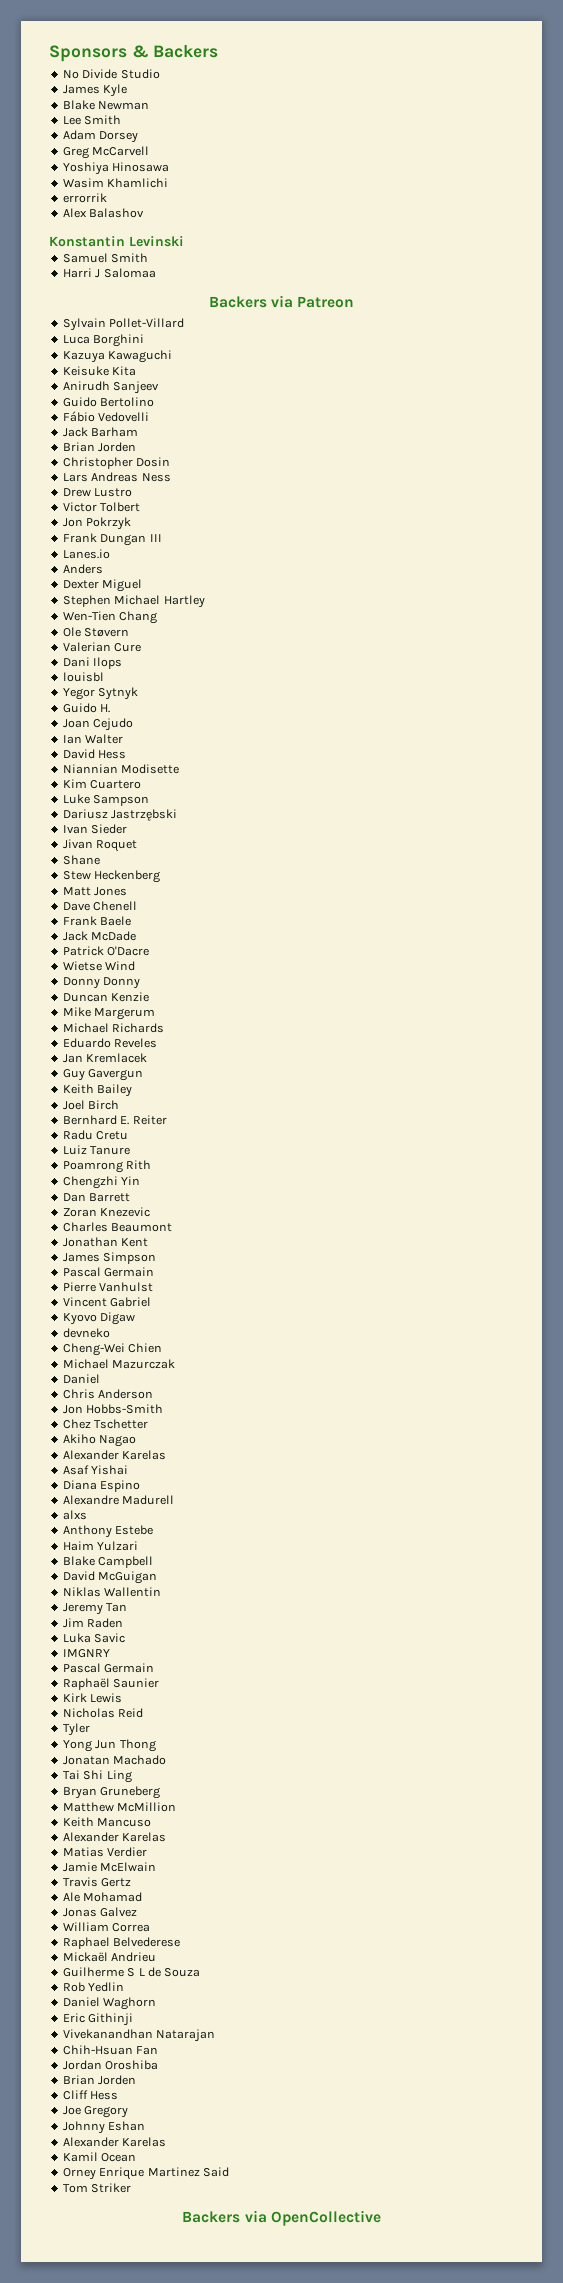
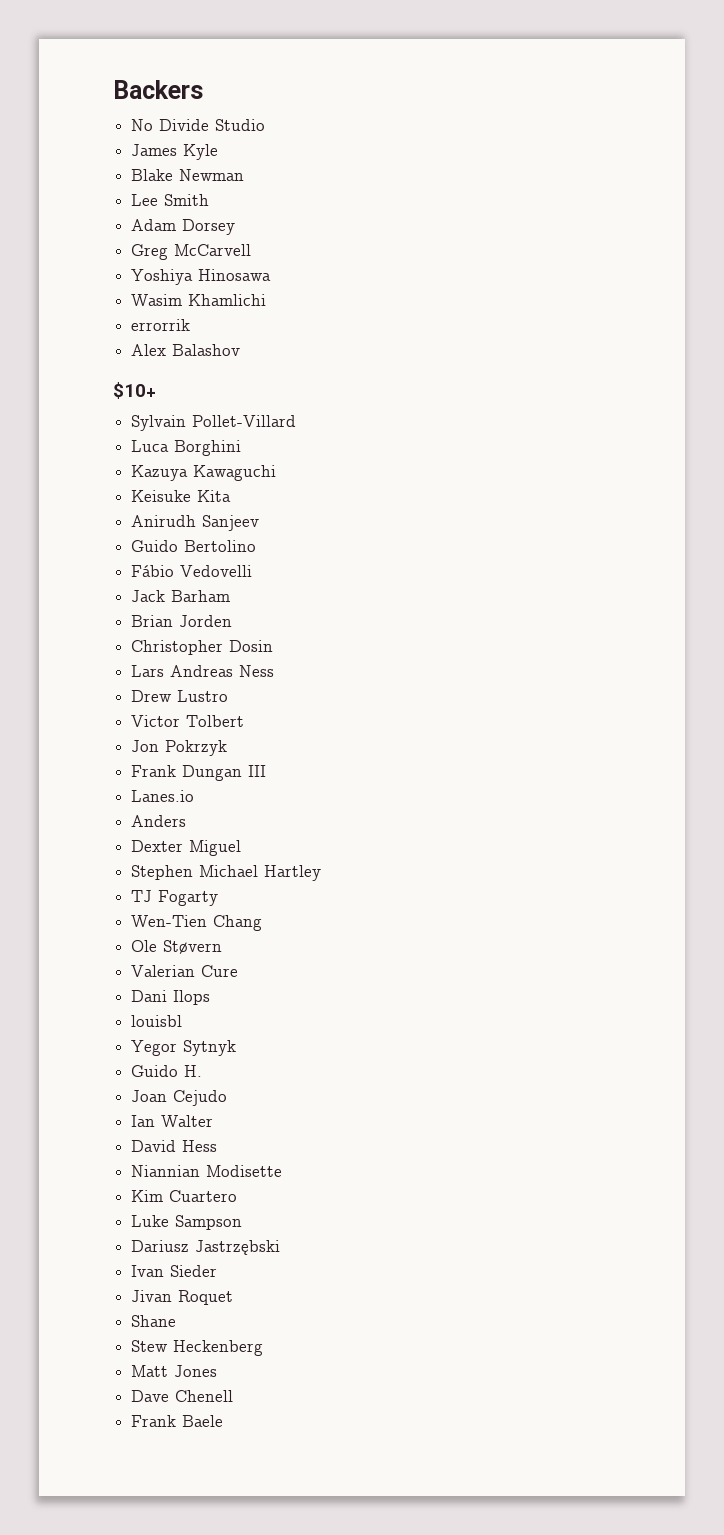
[49,45,149,62] Sponsors & -> (113, 89) none
[49,236,184,247] [62,253,149,263] [62,268,156,278] [208,295,355,308] Konstantin Levinski // Samuel Smith // Harri J Salomaa // Backers via Patreon -> [113,382,156,399] $10+
(205, 601) none -> [131,890,219,906] // TJ Fogarty
[62,931,137,941] [62,946,150,956] [62,961,136,971] [62,977,141,989] [62,992,150,1002] [62,1007,156,1020] [62,1023,165,1033] [62,1038,158,1048] [62,1053,148,1063] [62,1069,144,1081] [62,1084,133,1097] [62,1100,120,1110] [62,1115,167,1125] [62,1130,129,1140] [62,1145,131,1155] [62,1160,152,1173] [62,1176,141,1189] [62,1193,131,1202] [62,1207,151,1217] [62,1222,173,1232] [62,1237,149,1247] [62,1252,157,1264] [62,1267,155,1277] [62,1282,154,1292] [62,1297,152,1307] [62,1312,136,1325] [62,1328,110,1338] [62,1343,163,1356] [62,1359,176,1369] [62,1374,100,1384] [62,1389,154,1399] [62,1404,164,1414] [62,1419,149,1429] [62,1434,137,1447] [62,1450,167,1460] [62,1465,129,1475] [62,1480,141,1492] [62,1495,175,1505] [62,1510,87,1520] [62,1525,154,1538] [62,1541,139,1551] [62,1556,154,1568] [62,1571,158,1584] [62,1587,162,1597] [62,1603,128,1615] [62,1618,124,1628] [62,1633,126,1643] [62,1649,110,1658] [62,1663,155,1673] [62,1678,160,1690] [62,1693,123,1703] [62,1708,144,1718] [62,1723,90,1736] [62,1739,156,1752] [62,1755,167,1765] [62,1770,132,1783] [62,1786,161,1799] [62,1802,177,1812] [62,1817,152,1827] [62,1832,167,1842] [62,1847,148,1857] [62,1862,157,1872] [62,1877,132,1887] [62,1892,143,1902] [62,1907,138,1917] [62,1922,151,1932] [62,1937,181,1949] [62,1952,157,1962] [62,1967,201,1977] [62,1982,125,1992] [62,1997,157,2010] [62,2013,134,2026] [62,2029,216,2042] [62,2045,159,2055] [62,2060,159,2070] [62,2075,137,2085] [62,2090,119,2100] [62,2106,129,2118] [62,2121,146,2134] [62,2137,167,2147] [62,2152,137,2162] [62,2167,229,2180] [62,2183,132,2193] [182,2210,381,2226] // Jack McDade // Patrick O'Dacre // Wietse Wind // Donny Donny // Duncan Kenzie // Mike Margerum // Michael Richards // Eduardo Reveles // Jan Kremlacek // Guy Gavergun // Keith Bailey // Joel Birch // Bernhard E. Reiter // Radu Cretu // Luiz Tanure // Poamrong Rith // Chengzhi Yin // Dan Barrett // Zoran Knezevic // Charles Beaumont // Jonathan Kent // James Simpson // Pascal Germain // Pierre Vanhulst // Vincent Gabriel // Kyovo Digaw // devneko // Cheng-Wei Chien // Michael Mazurczak // Daniel // Chris Anderson // Jon Hobbs-Smith // Chez Tschetter // Akiho Nagao // Alexander Karelas // Asaf Yishai // Diana Espino // Alexandre Madurell // alxs // Anthony Estebe // Haim Yulzari // Blake Campbell // David McGuigan // Niklas Wallentin // Jeremy Tan // Jim Raden // Luka Savic // IMGNRY // Pascal Germain // Raphaël Saunier // Kirk Lewis // Nicholas Reid // Tyler // Yong Jun Thong // Jonatan Machado // Tai Shi Ling // Bryan Gruneberg // Matthew McMillion // Keith Mancuso // Alexander Karelas // Matias Verdier // Jamie McElwain // Travis Gertz // Ale Mohamad // Jonas Galvez // William Correa // Raphael Belvederese // Mickaël Andrieu // Guilherme S L de Souza // Rob Yedlin // Daniel Waghorn // Eric Githinji // Vivekanandhan Natarajan // Chih-Hsuan Fan // Jordan Oroshiba // Brian Jorden // Cliff Hess // Joe Gregory // Johnny Eshan // Alexander Karelas // Kamil Ocean // Orney Enrique Martinez Said // Tom Striker // Backers via OpenCollective -> (224, 1421) none

